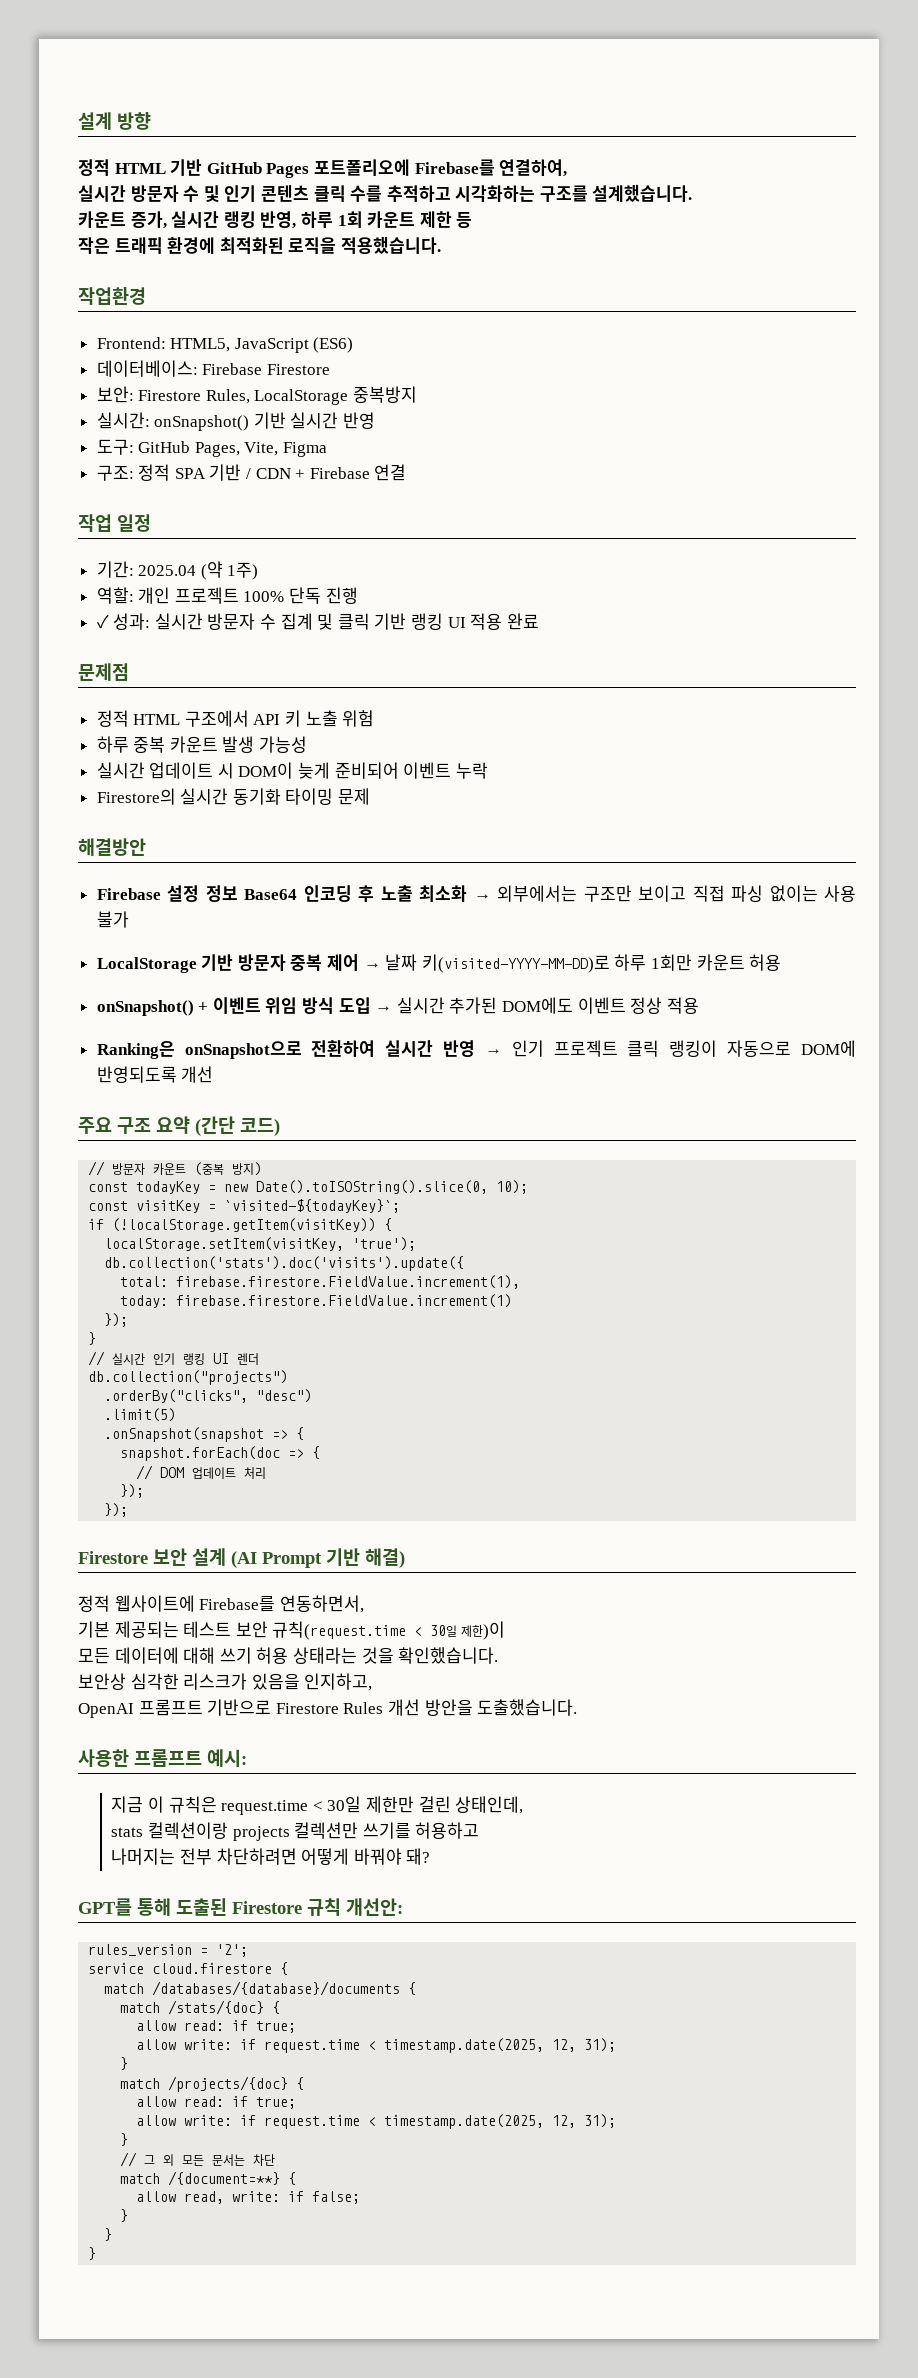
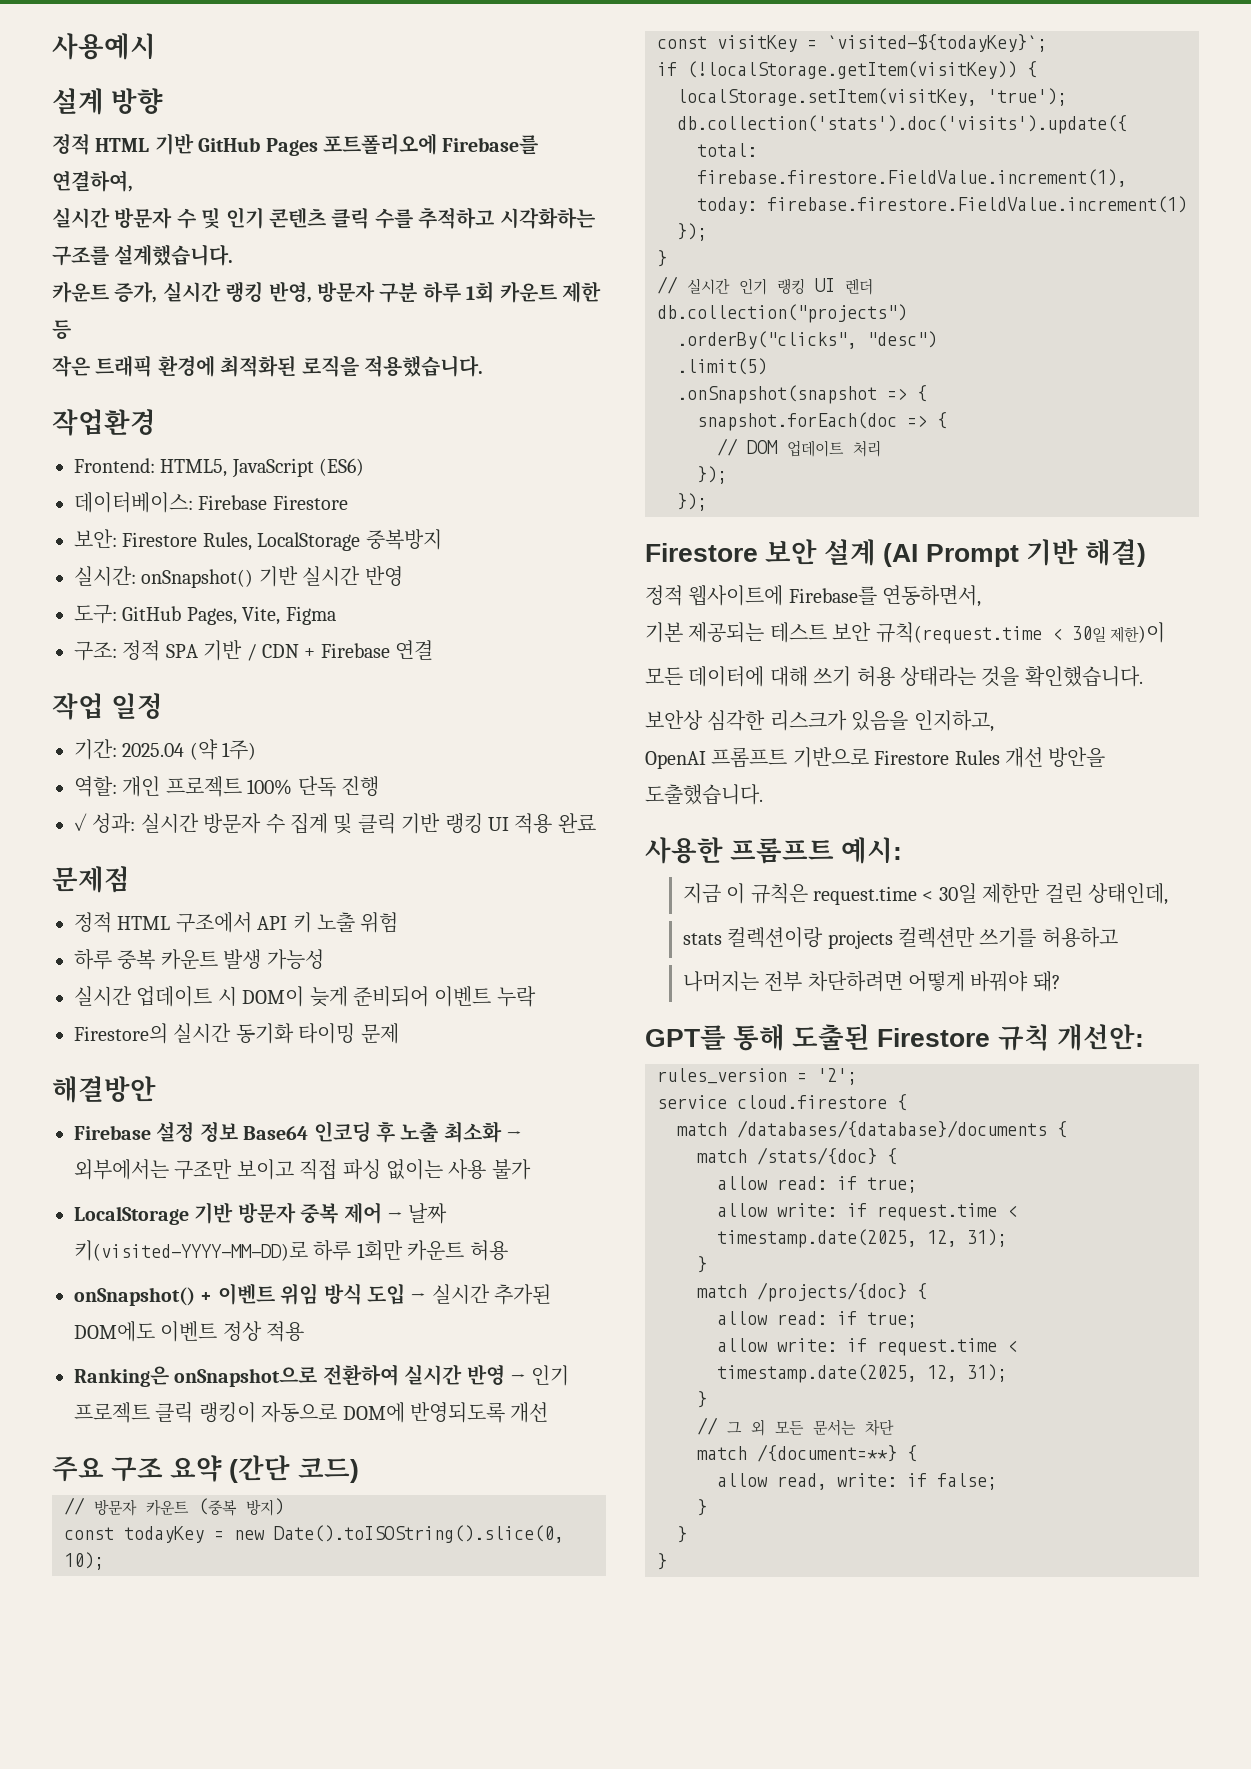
(78, 121) none -> [52,33,156,60] 사용예시 //
(297, 220) none -> [317,281,418,303] 방문자 구분

